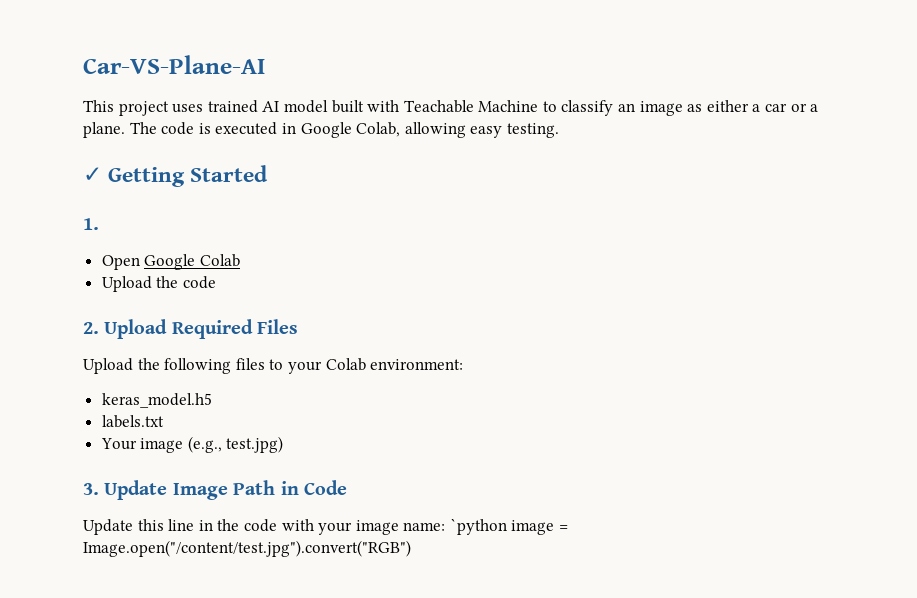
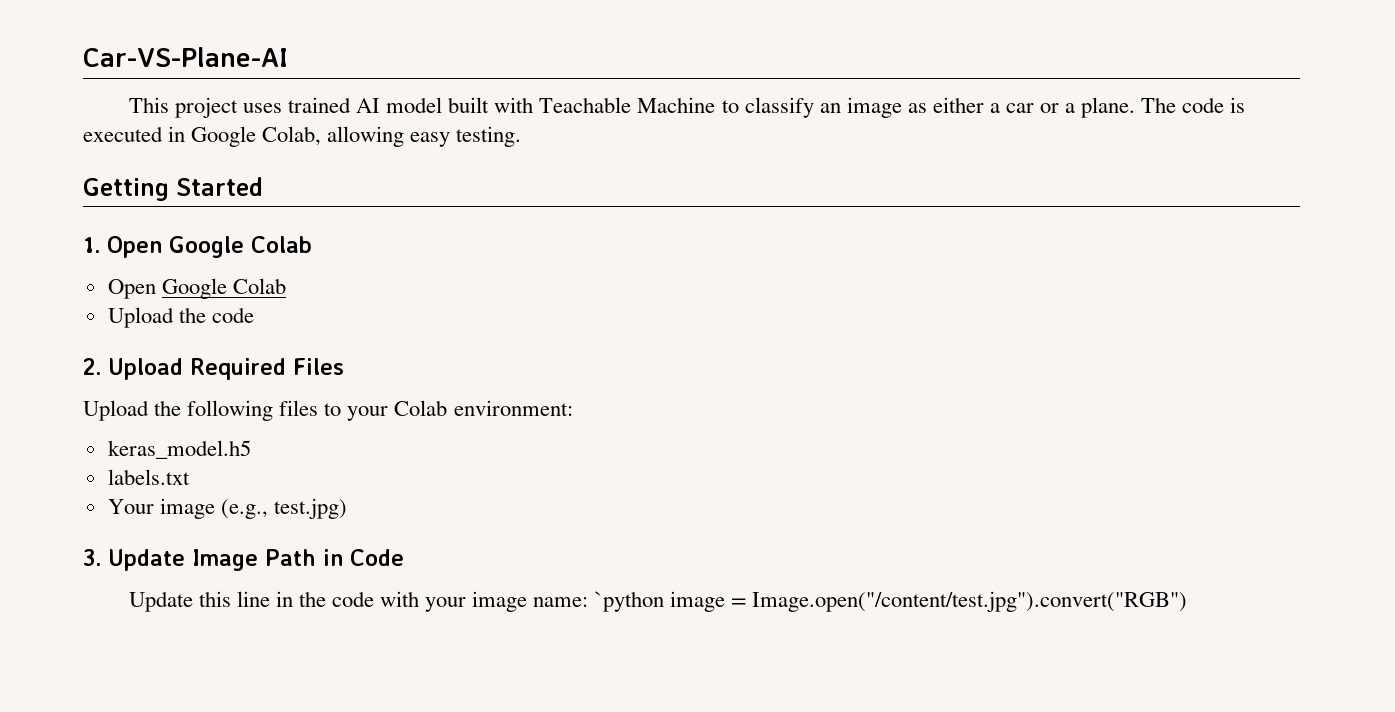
[83,167,102,182] ✓ -> (522, 136) none
(99, 224) none -> [107,236,312,258] Open Google Colab

